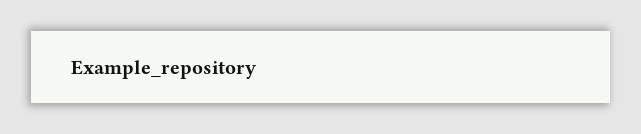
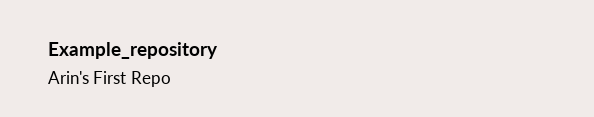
(257, 69) none -> [48,71,171,87] // Arin's First Repo

